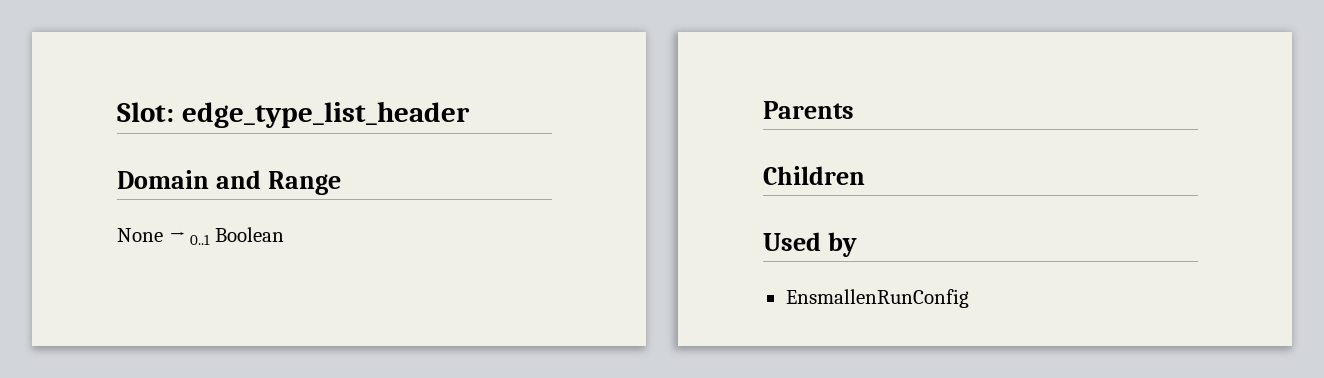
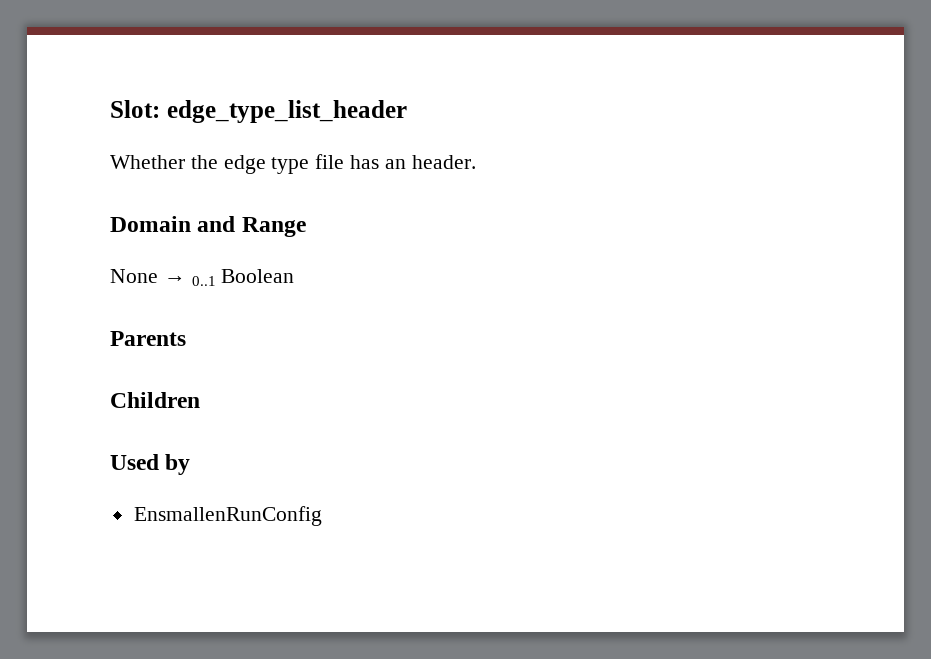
(470, 114) none -> [110,154,476,174] // Whether the edge type file has an header.

